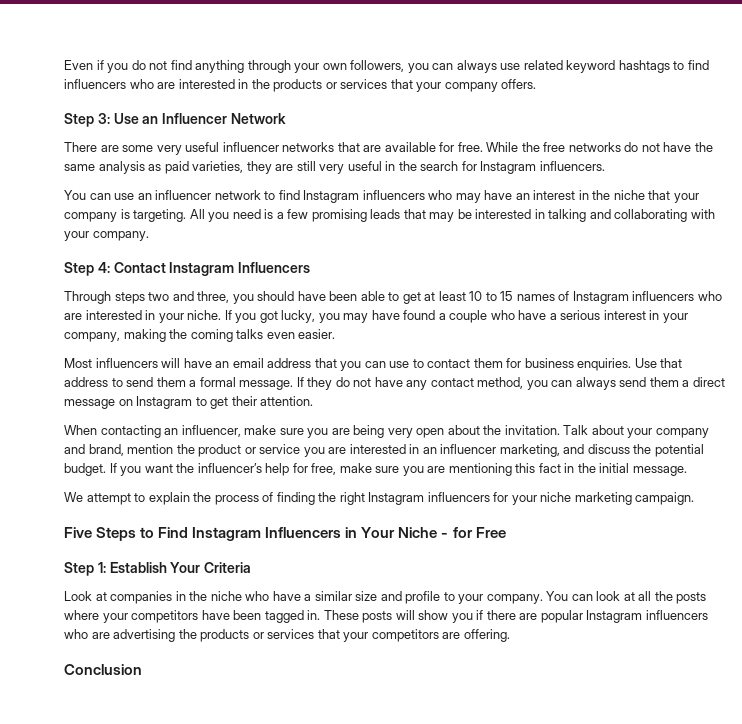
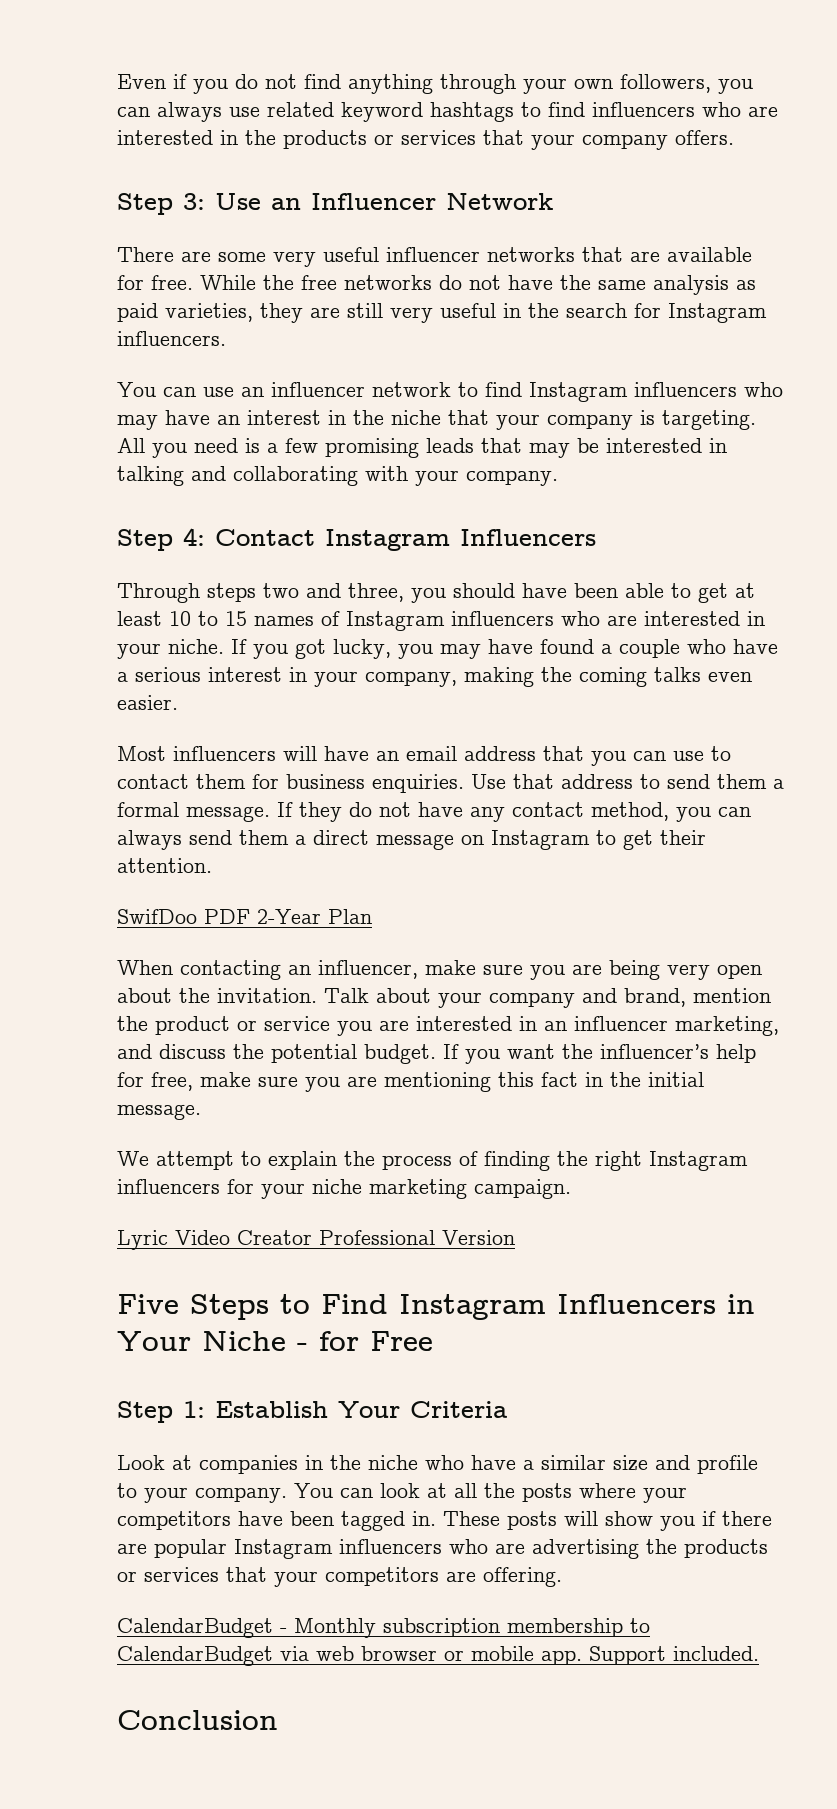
(314, 401) none -> [117,909,372,924] // SwifDoo PDF 2-Year Plan
(695, 498) none -> [117,1230,515,1250] // Lyric Video Creator Professional Version
(510, 635) none -> [117,1618,650,1638] [117,1646,759,1666] // CalendarBudget - Monthly subscription membership to CalendarBudget via web browser or mobile app. Support included.

